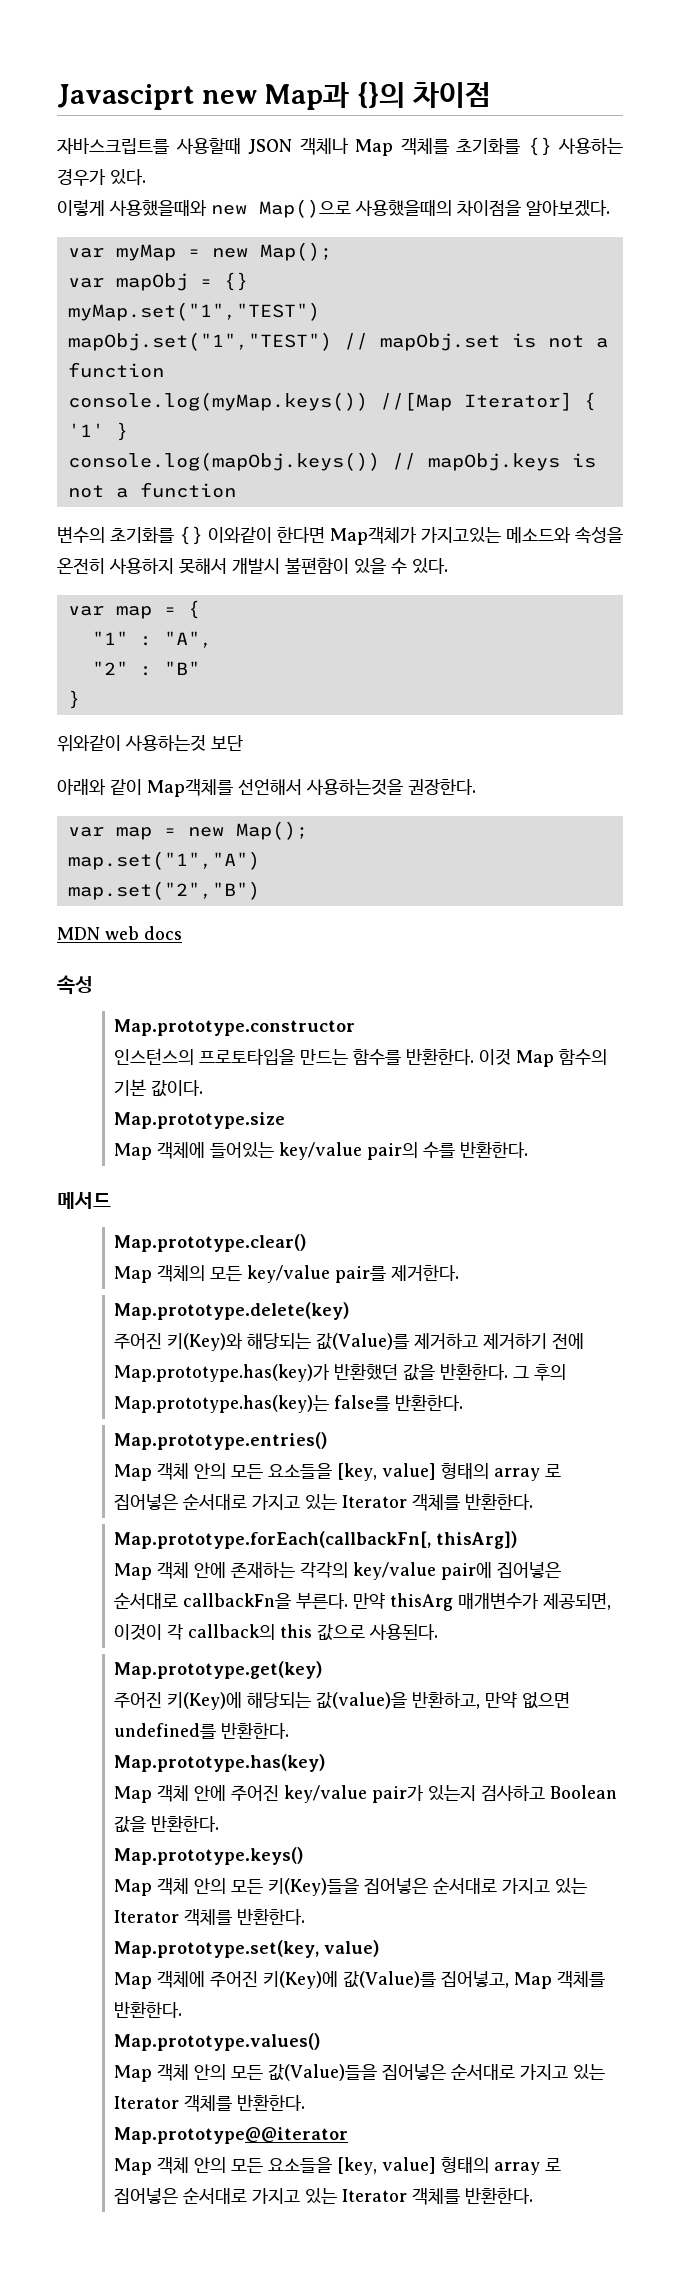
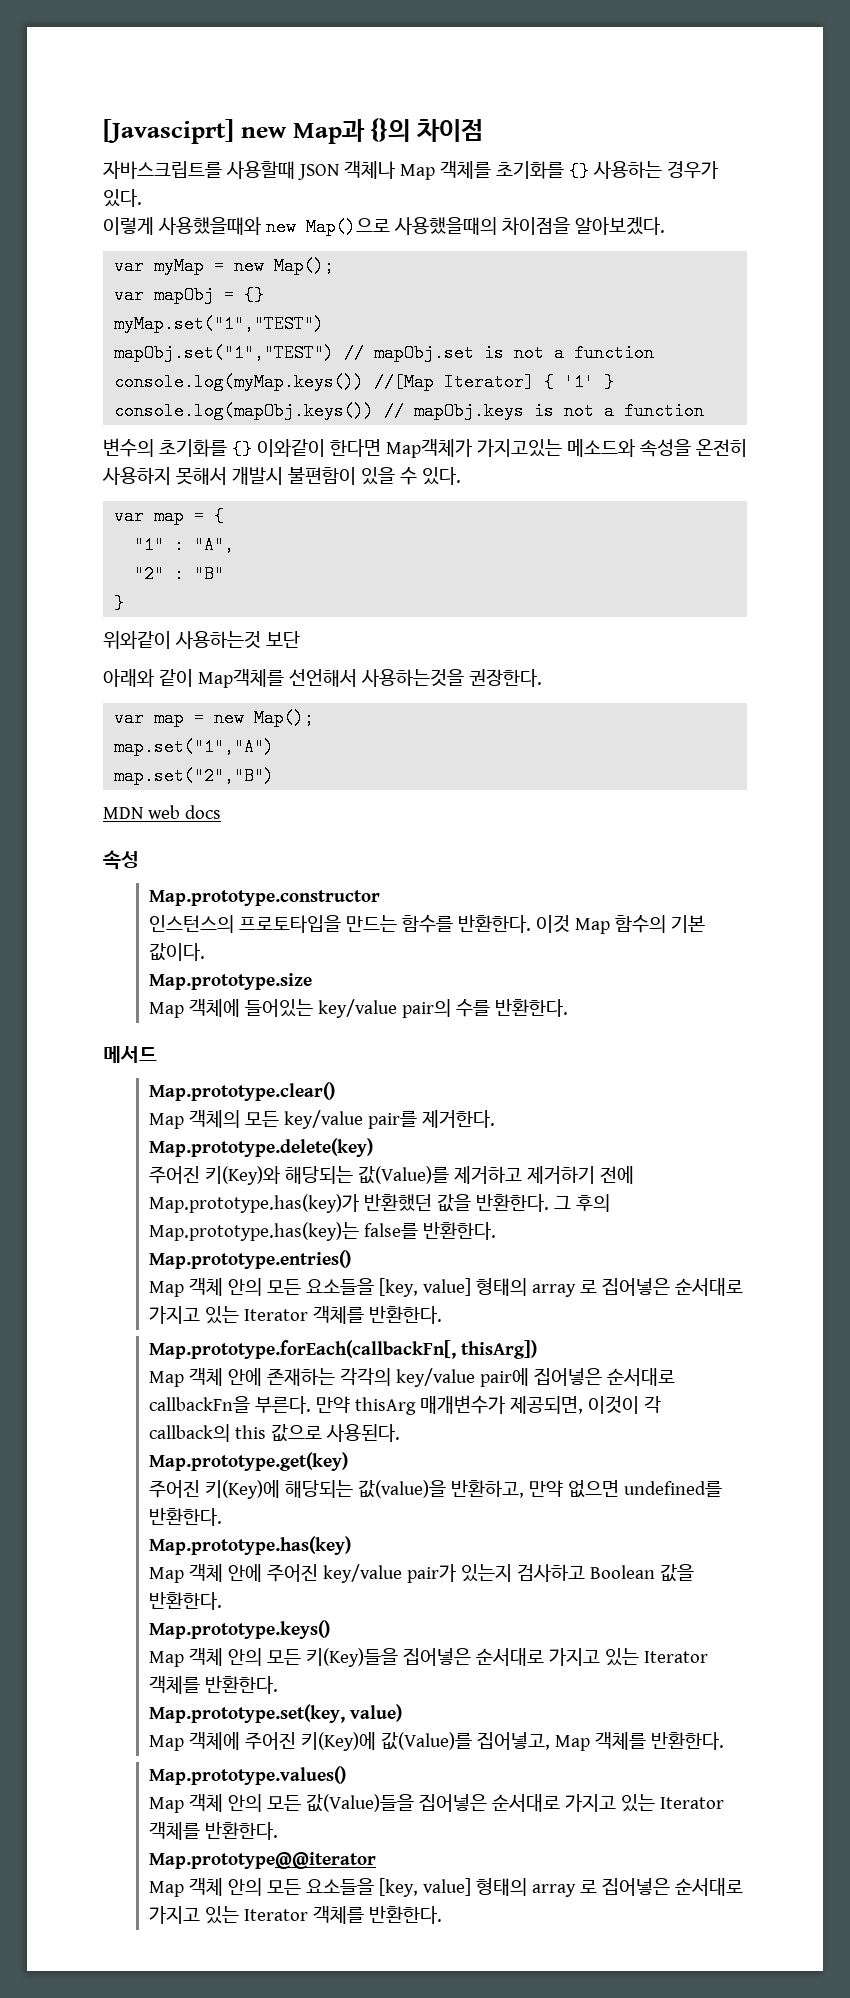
[57,84,194,110] Javasciprt -> [103,119,234,144] [Javasciprt]

